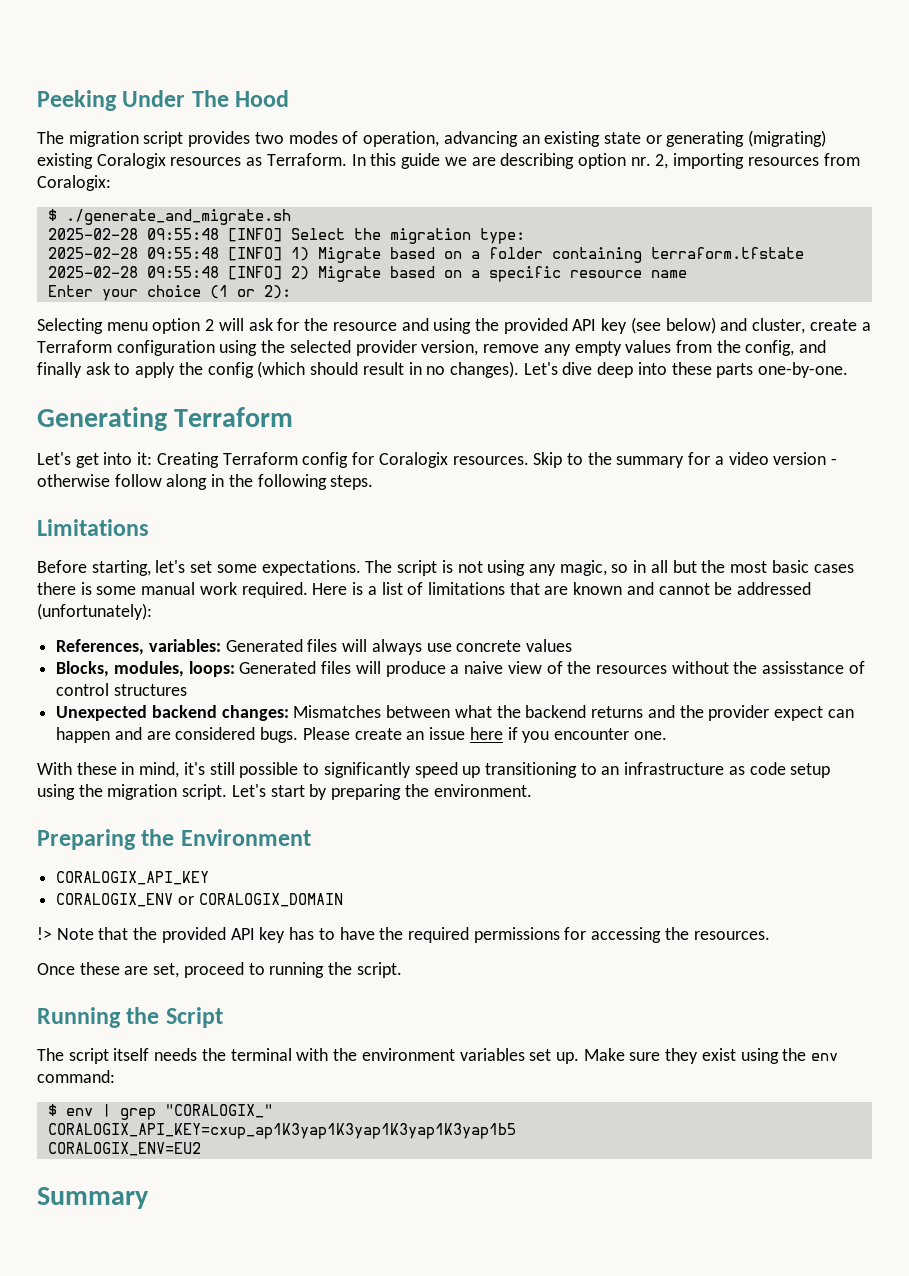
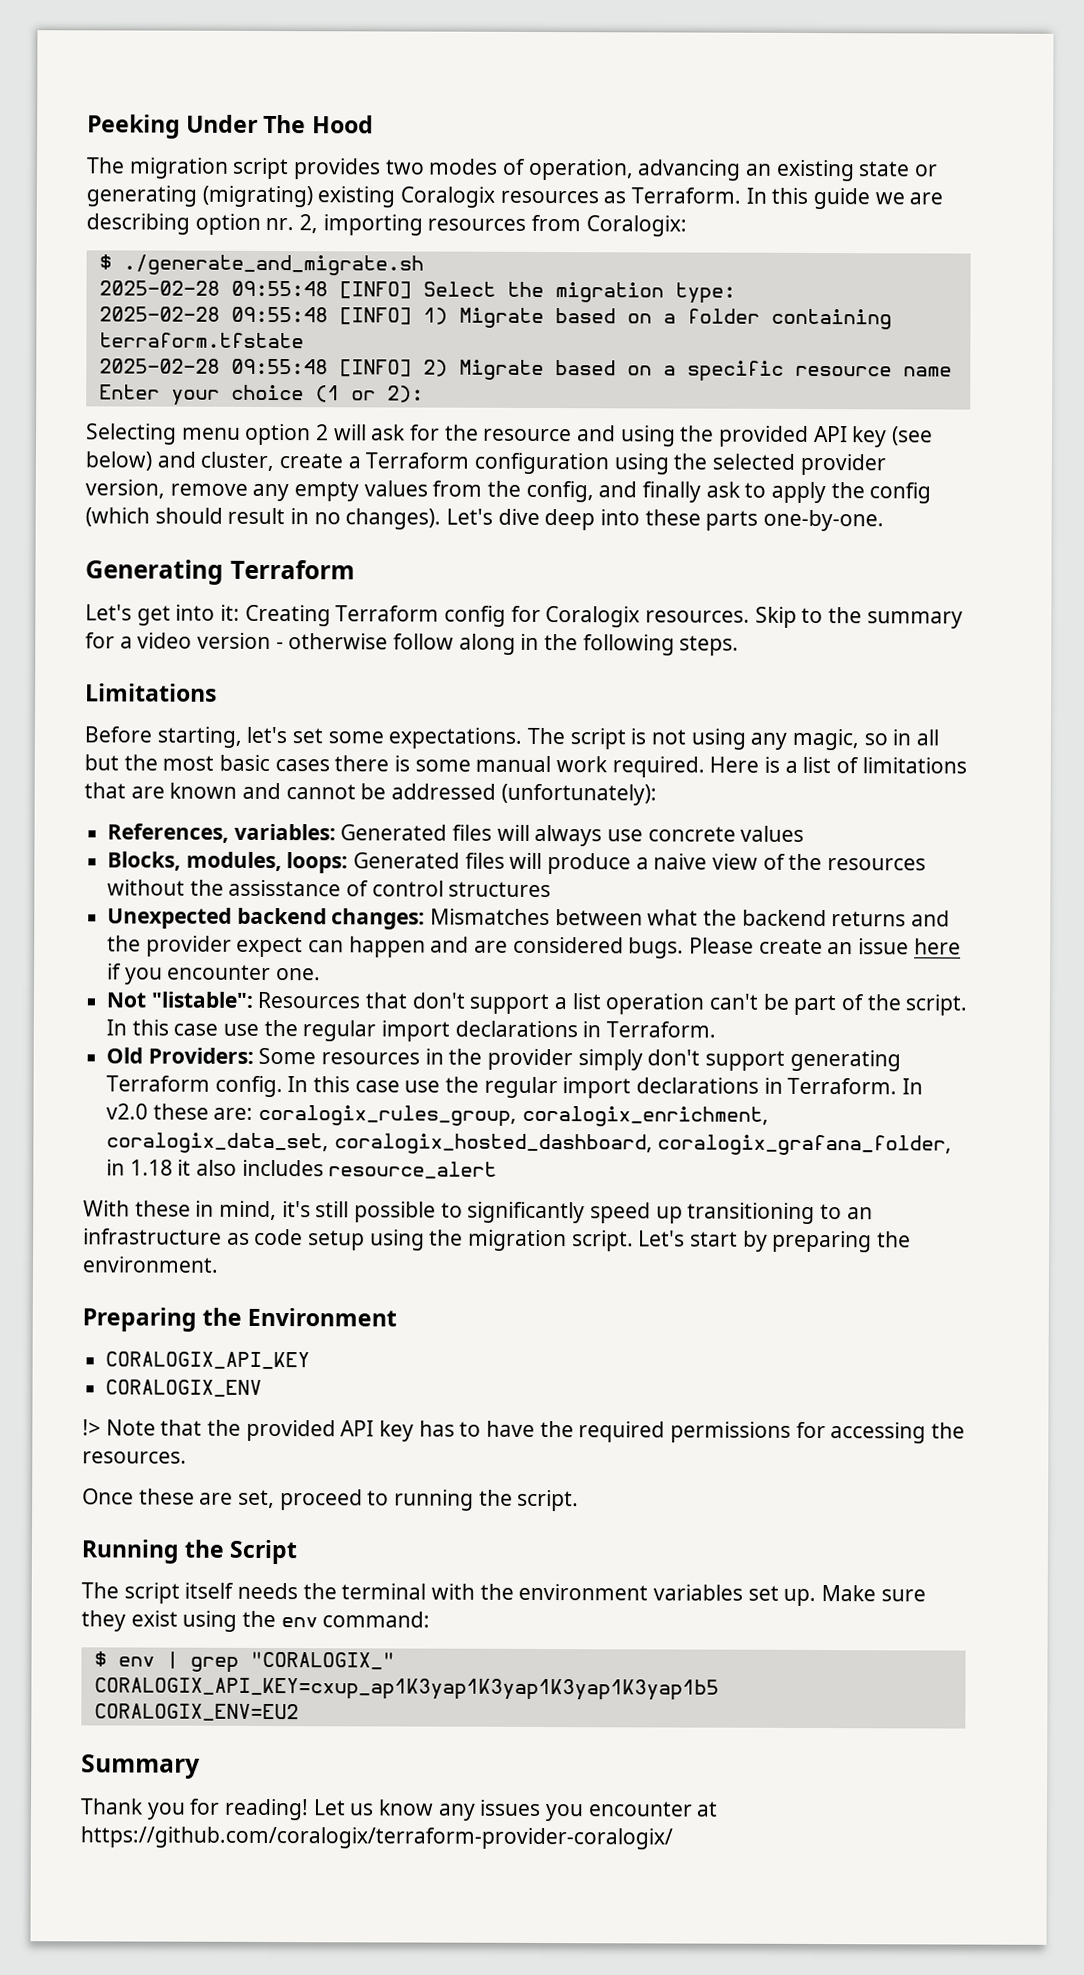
(667, 735) none -> [106,991,968,1016] [106,1019,717,1042] [106,1047,901,1072] [106,1075,924,1099] [106,1103,769,1127] [106,1132,953,1156] [106,1159,498,1179] // Not "listable": Resources that don't support a list operation can't be part of the script. In this case use the regular import declarations in Terraform. // Old Providers: Some resources in the provider simply don't support generating Terraform config. In this case use the regular import declarations in Terraform. In v2.0 these are: coralogix_rules_group, coralogix_enrichment, coralogix_data_set, coralogix_hosted_dashboard, coralogix_grafana_folder, in 1.18 it also includes resource_alert
[177,893,343,907] or CORALOGIX_DOMAIN -> (263, 1388) none
(149, 1198) none -> [80,1798,719,1822] [80,1826,673,1850] // Thank you for reading! Let us know any issues you encounter at https://github.com/coralogix/terraform-provider-coralogix/

